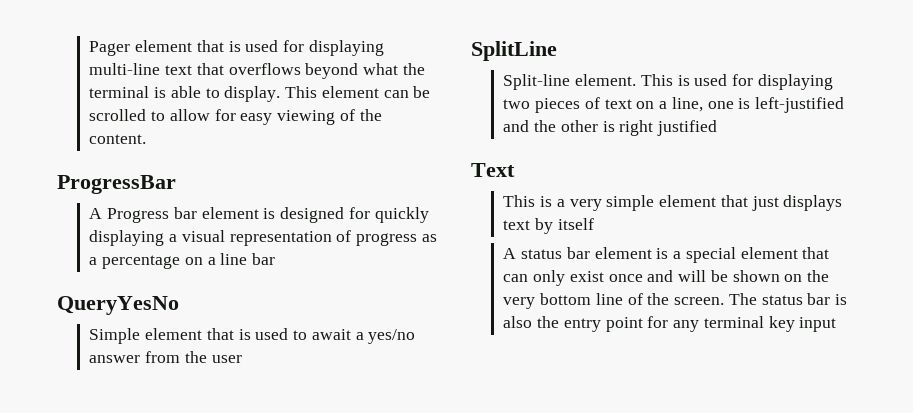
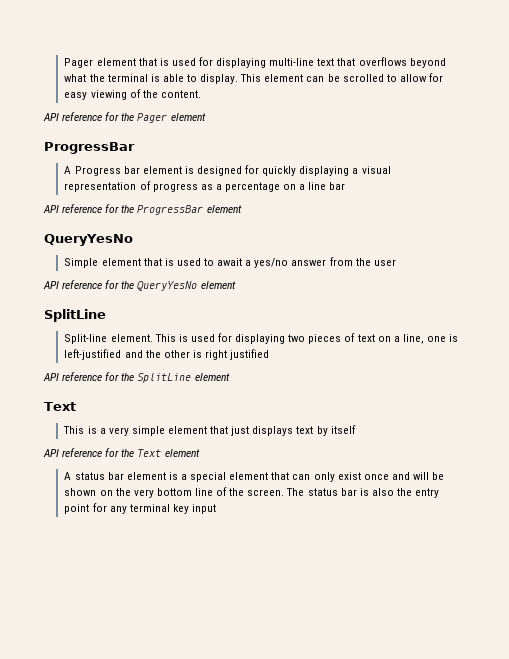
(147, 139) none -> [43,112,206,123] // API reference for the Pager element
(276, 259) none -> [43,204,242,215] // API reference for the ProgressBar element
(242, 359) none -> [43,280,236,291] // API reference for the QueryYesNo element
(718, 128) none -> [43,372,230,383] // API reference for the SplitLine element
(594, 224) none -> [43,448,200,457] // API reference for the Text element

